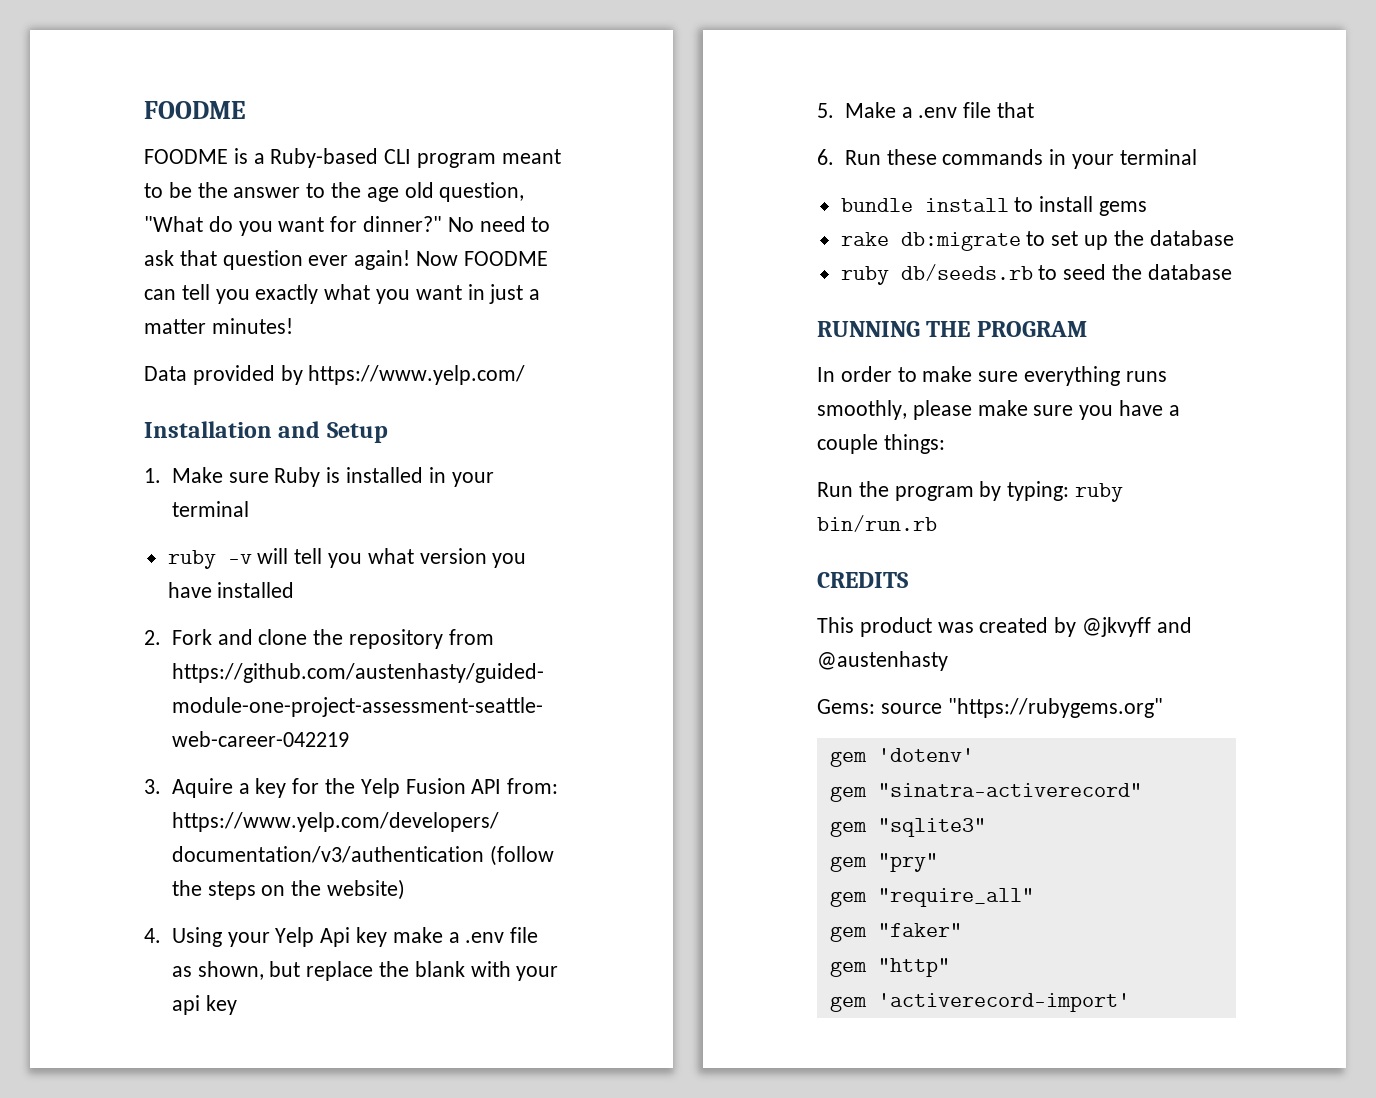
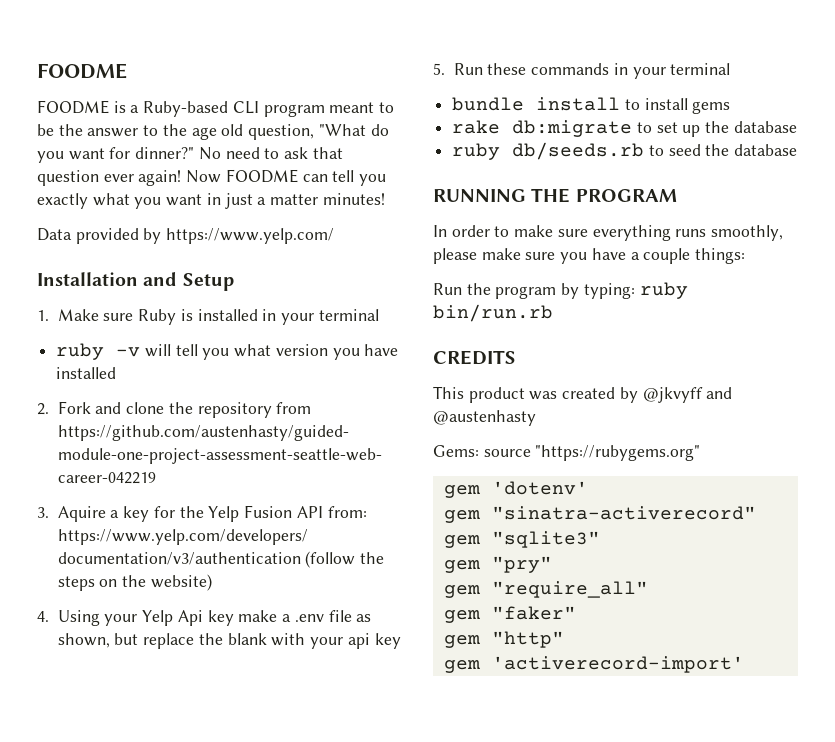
[844,102,1034,118] [817,149,834,165] Make a .env file that // 6. -> (445, 69) none

